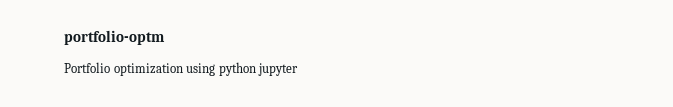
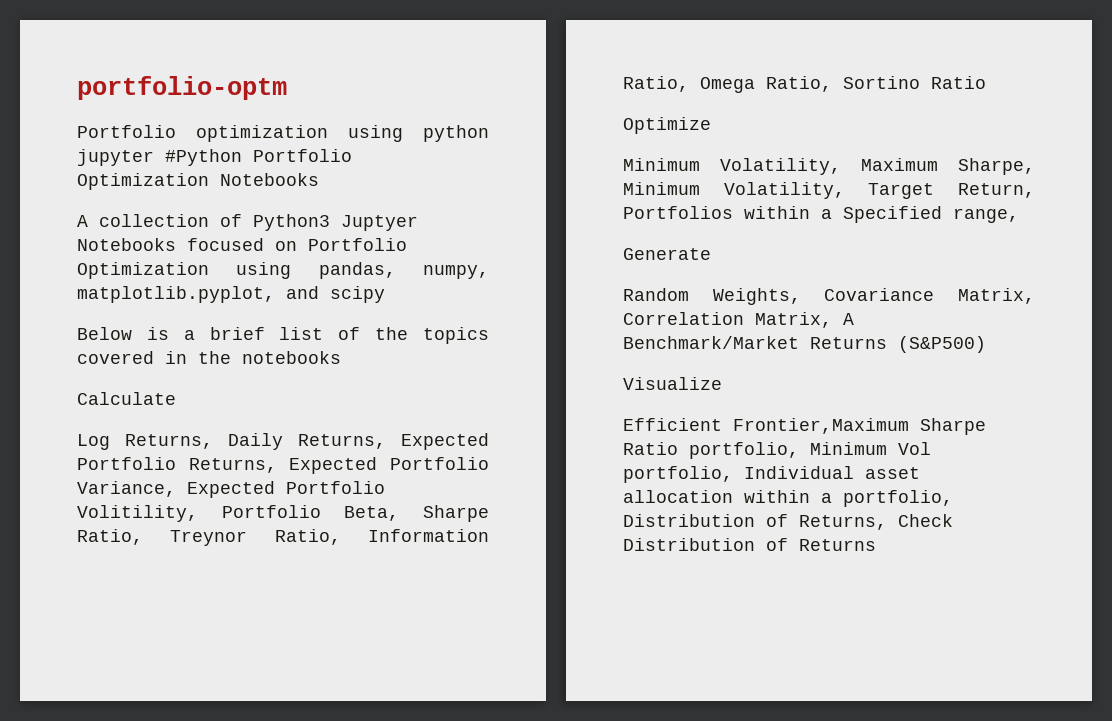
(299, 69) none -> [165,149,352,166] [77,173,319,190] [77,214,418,231] [77,238,407,251] [77,262,489,279] [77,286,385,303] [77,327,489,344] [77,351,341,364] [77,392,176,405] [77,433,489,450] [77,457,490,474] [77,481,385,498] [77,505,489,522] [77,529,489,546] [623,76,986,93] [623,117,711,134] [623,158,1035,175] [623,182,1035,199] [623,206,1019,223] [623,248,711,260] [623,288,1035,305] [623,312,854,328] [623,336,986,353] [623,377,722,390] [623,418,986,435] [623,442,931,459] [623,466,920,483] [623,490,953,507] [623,514,953,530] [623,538,876,551] #Python Portfolio Optimization Notebooks // A collection of Python3 Juptyer Notebooks focused on Portfolio Optimization using pandas, numpy, matplotlib.pyplot, and scipy // Below is a brief list of the topics covered in the notebooks // Calculate // Log Returns, Daily Returns, Expected Portfolio Returns, Expected Portfolio Variance, Expected Portfolio Volitility, Portfolio Beta, Sharpe Ratio, Treynor Ratio, Information Ratio, Omega Ratio, Sortino Ratio // Optimize // Minimum Volatility, Maximum Sharpe, Minimum Volatility, Target Return, Portfolios within a Specified range, // Generate // Random Weights, Covariance Matrix, Correlation Matrix, A Benchmark/Market Returns (S&P500) // Visualize // Efficient Frontier,Maximum Sharpe Ratio portfolio, Minimum Vol portfolio, Individual asset allocation within a portfolio, Distribution of Returns, Check Distribution of Returns

